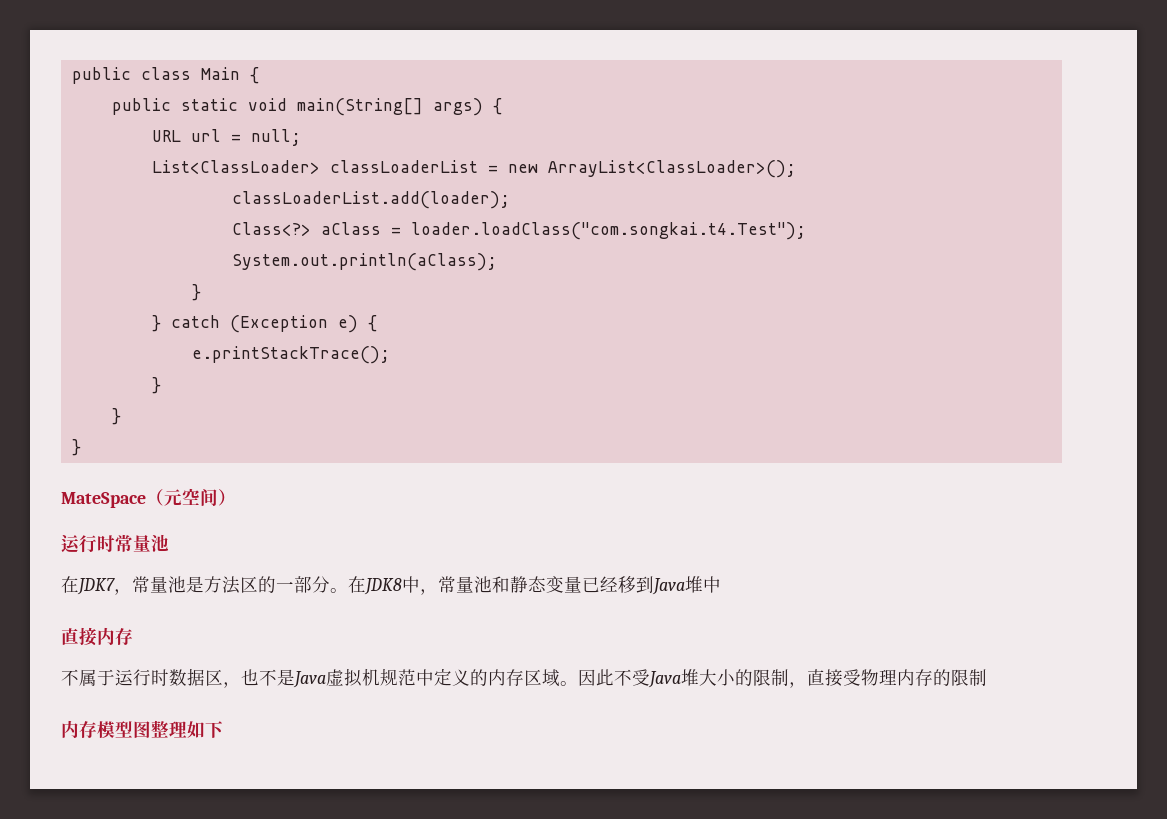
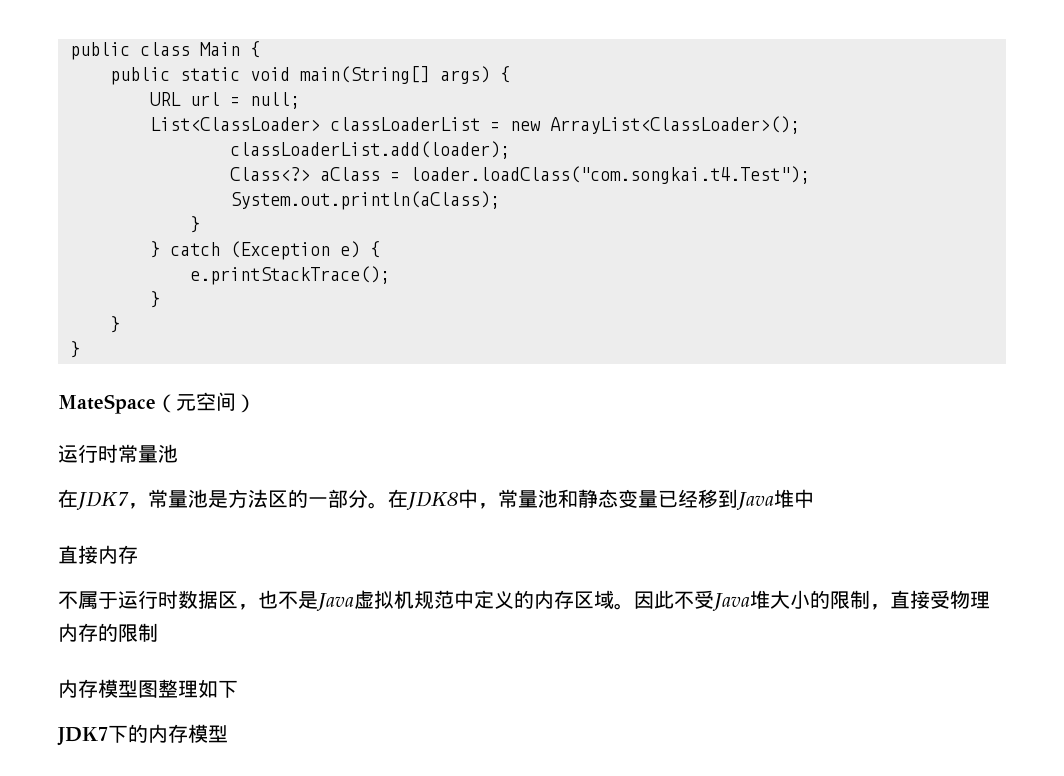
(223, 729) none -> [57,724,228,746] // JDK7下的内存模型

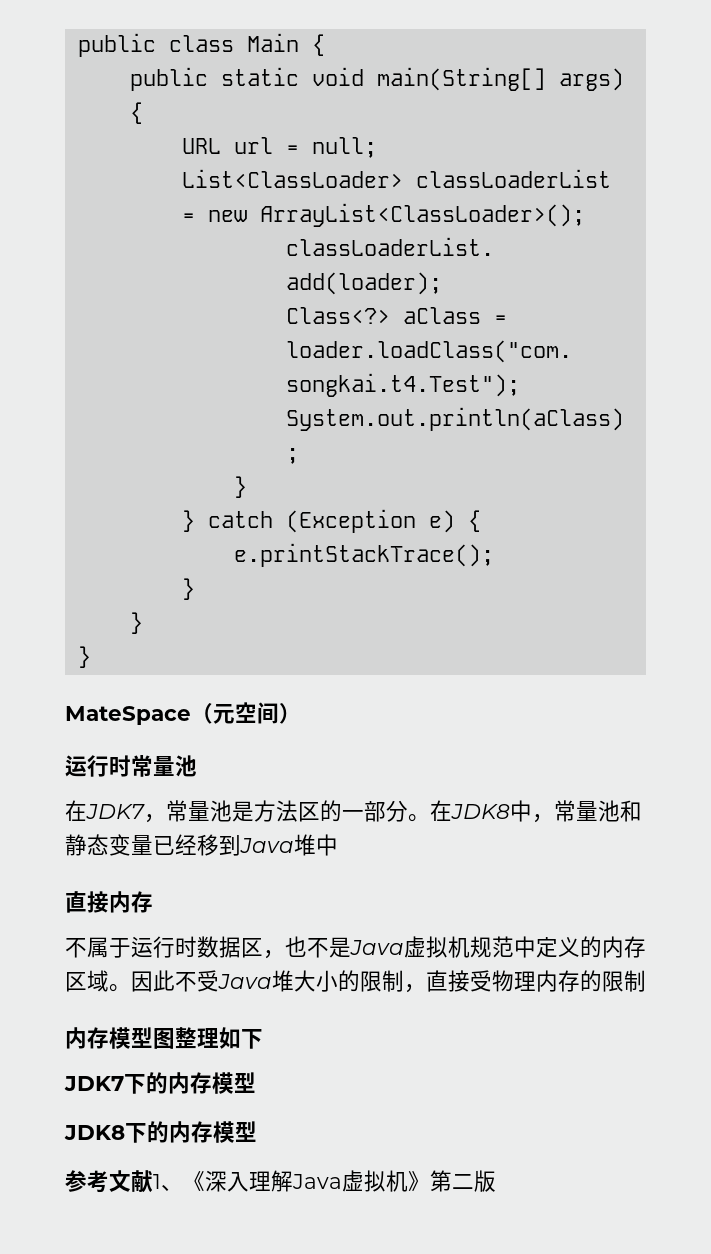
(228, 734) none -> [64,1121,257,1143] [65,1170,496,1193] // JDK8下的内存模型 // 参考文献1、《深入理解Java虚拟机》第二版

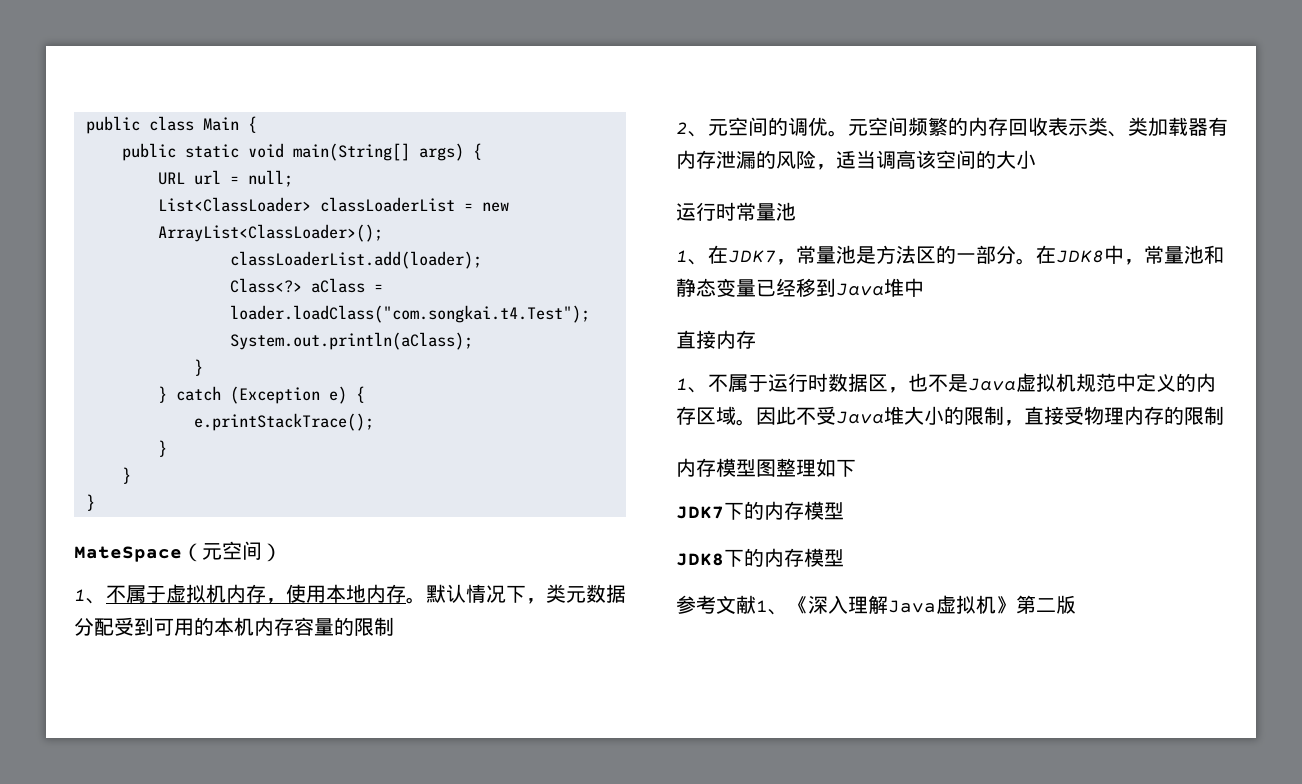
(301, 713) none -> [74,584,626,604] [74,617,394,636] [676,117,1228,137] [676,150,1036,170] // 1、不属于虚拟机内存，使用本地内存。默认情况下，类元数据分配受到可用的本机内存容量的限制 // 2、元空间的调优。元空间频繁的内存回收表示类、类加载器有内存泄漏的风险，适当调高该空间的大小
(197, 766) none -> [676,250,708,265] 1、
(153, 902) none -> [676,378,708,393] 1、

